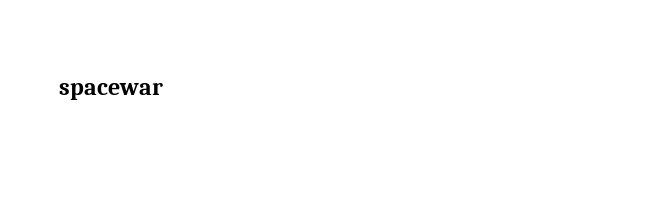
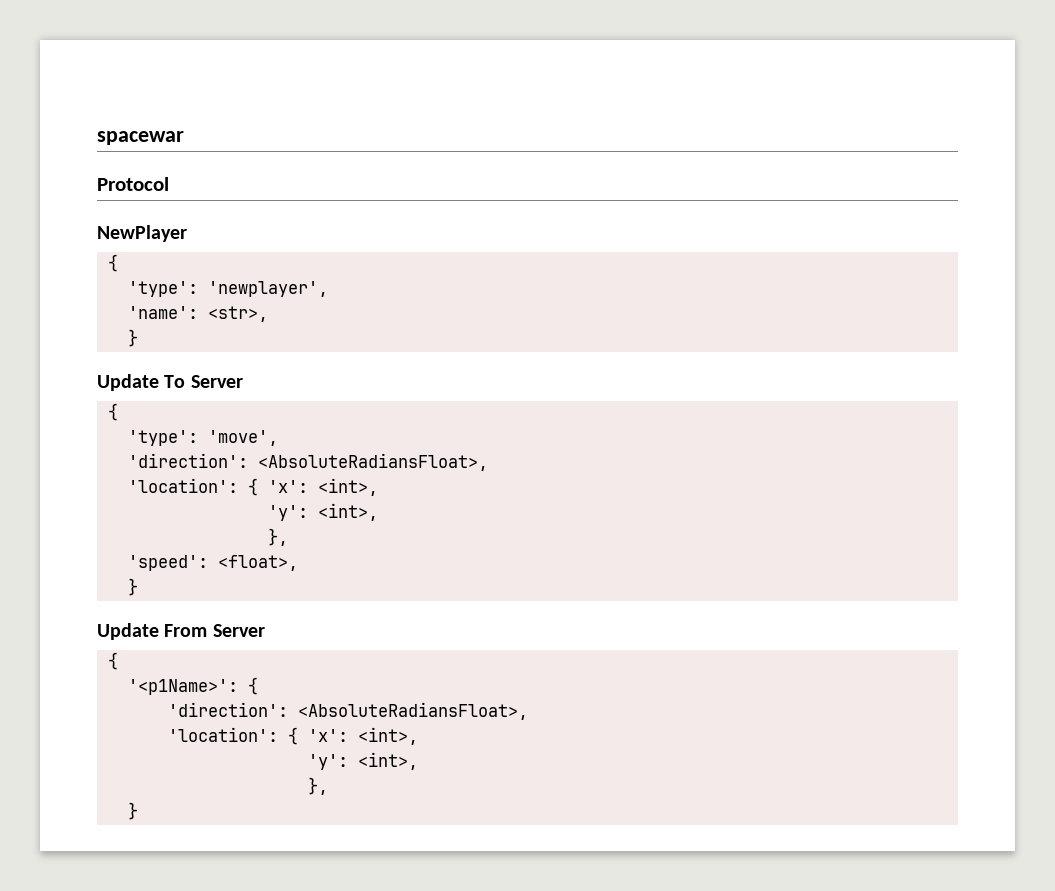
(163, 91) none -> [97,177,169,191] [97,225,187,242] [108,254,119,272] [128,281,329,297] [128,306,269,322] [128,329,139,347] [97,374,243,391] [108,403,119,421] [128,430,279,446] [128,453,489,471] [128,478,379,496] [268,503,379,521] [268,528,289,546] [128,555,299,571] [128,578,139,596] [97,623,265,640] [108,652,119,670] [128,677,259,695] [168,702,529,720] [168,727,419,745] [308,752,419,770] [308,777,329,795] [128,802,139,820] // Protocol // NewPlayer // { // 'type': 'newplayer', // 'name': <str>, // } // Update To Server // { // 'type': 'move', // 'direction': <AbsoluteRadiansFloat>, // 'location': { 'x': <int>, // 'y': <int>, // }, // 'speed': <float>, // } // Update From Server // { // '<p1Name>': { // 'direction': <AbsoluteRadiansFloat>, // 'location': { 'x': <int>, // 'y': <int>, // }, // }

